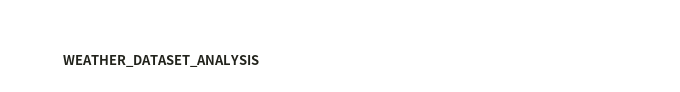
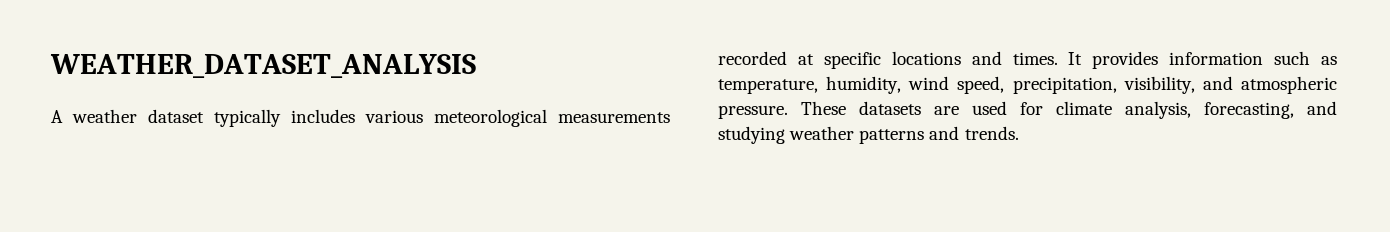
(259, 61) none -> [51,109,670,127] [718,51,1337,69] [718,76,1337,94] [718,101,1337,119] [718,126,1019,144] // A weather dataset typically includes various meteorological measurements recorded at specific locations and times. It provides information such as temperature, humidity, wind speed, precipitation, visibility, and atmospheric pressure. These datasets are used for climate analysis, forecasting, and studying weather patterns and trends.

